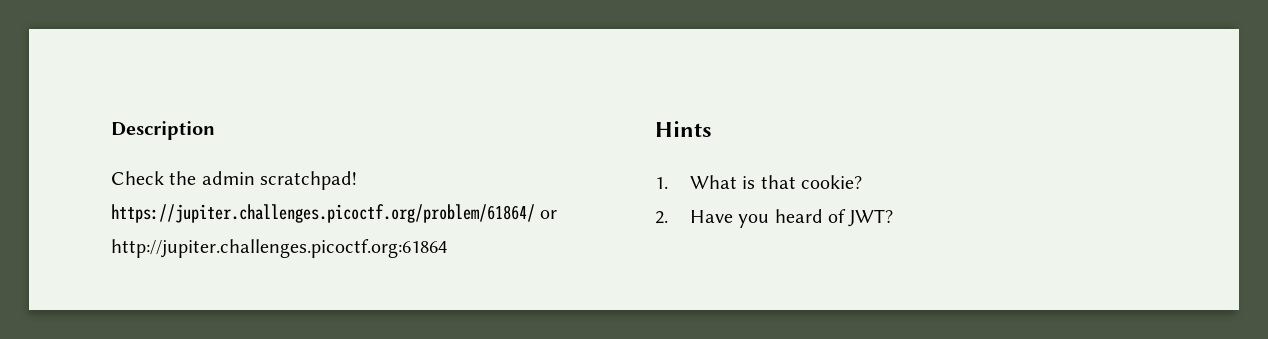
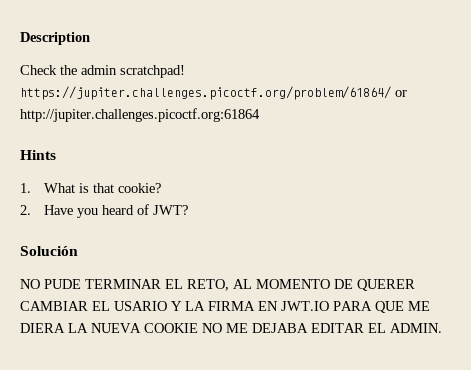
(894, 218) none -> [20,246,78,256] [20,279,415,291] [20,301,430,313] [20,323,442,333] // Solución // NO PUDE TERMINAR EL RETO, AL MOMENTO DE QUERER CAMBIAR EL USARIO Y LA FIRMA EN JWT.IO PARA QUE ME DIERA LA NUEVA COOKIE NO ME DEJABA EDITAR EL ADMIN.

